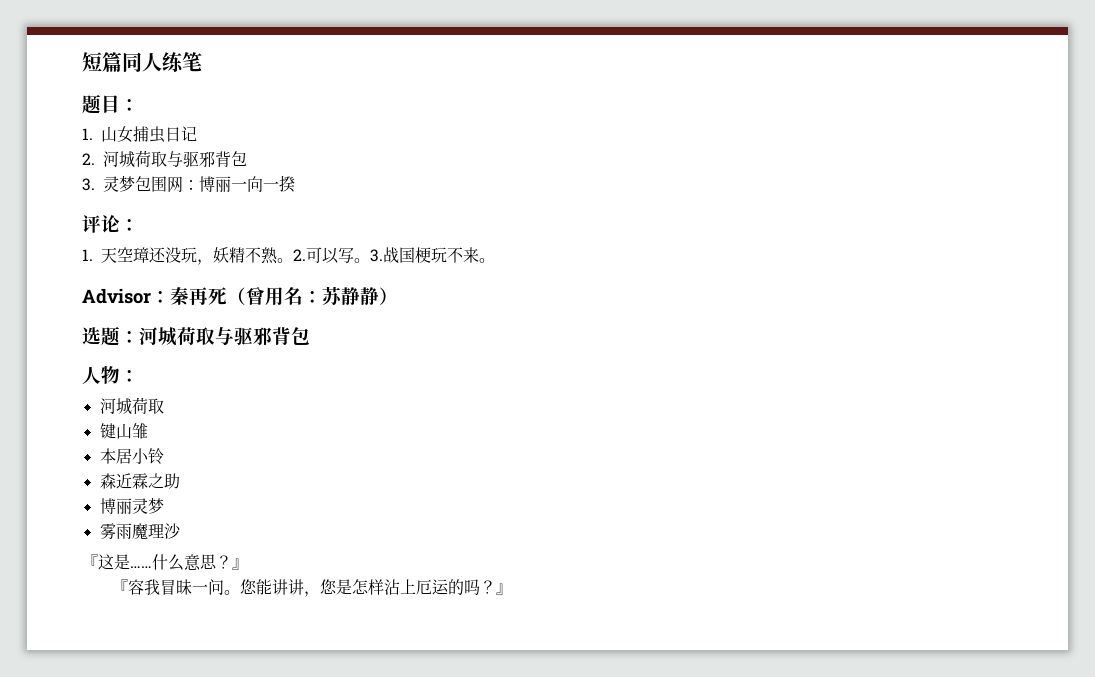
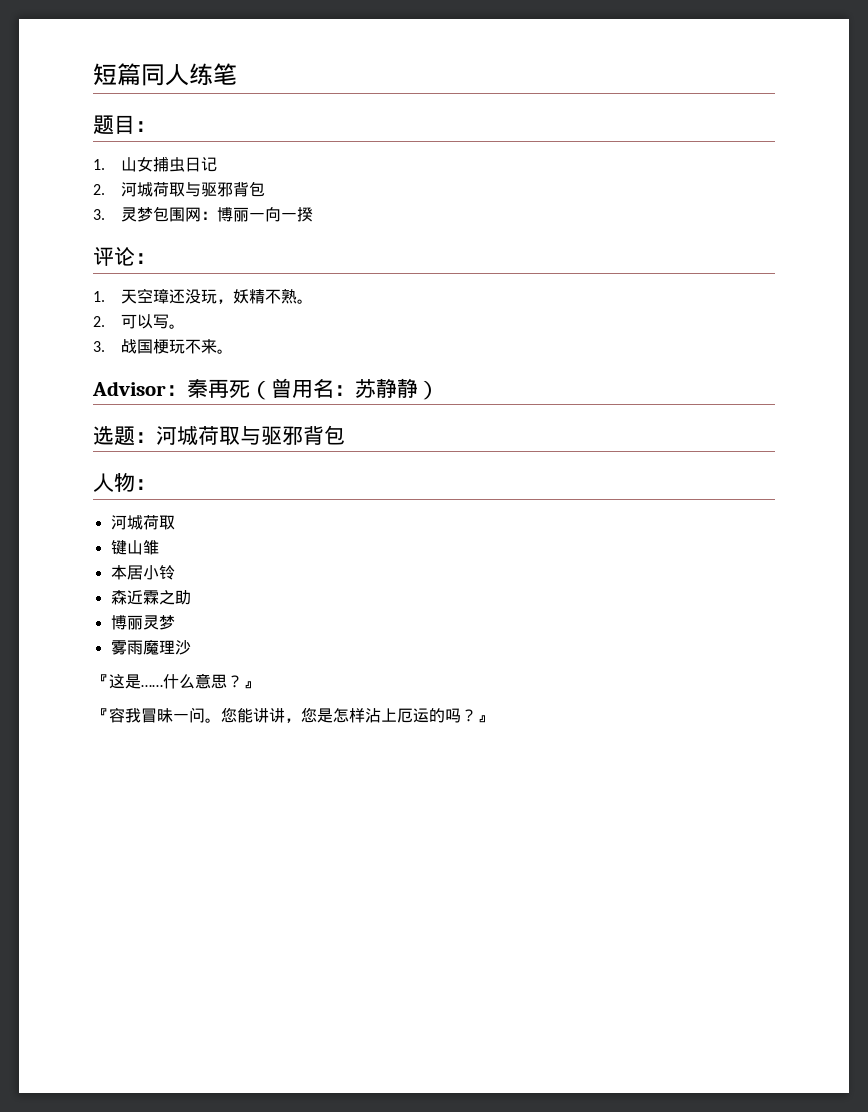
(294, 260) none -> (314, 301) //
(371, 260) none -> (186, 326) //

